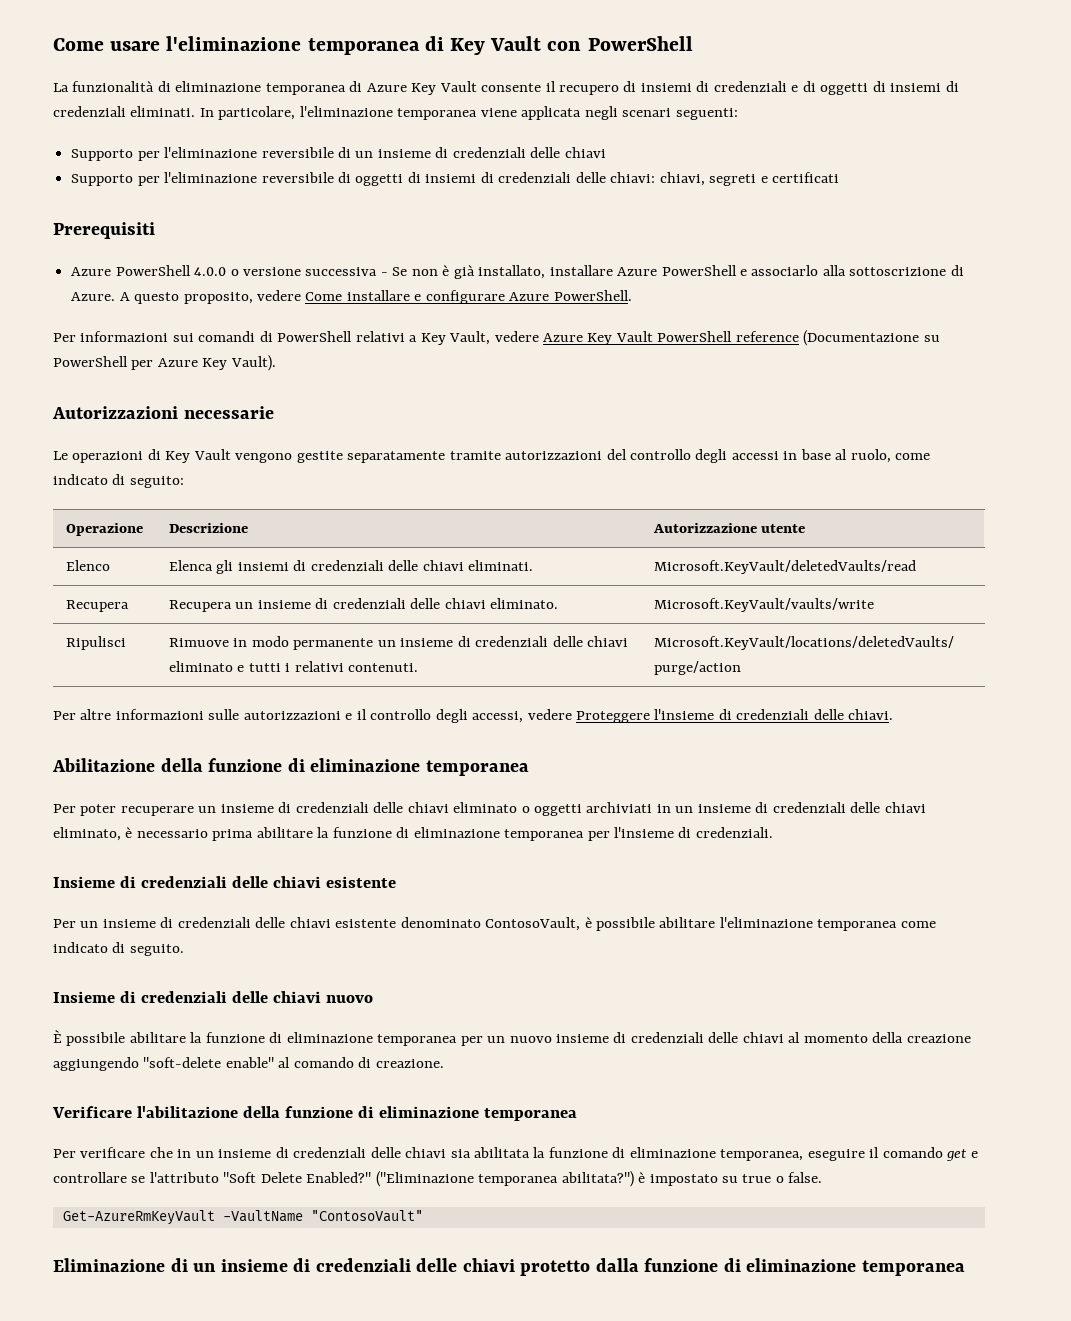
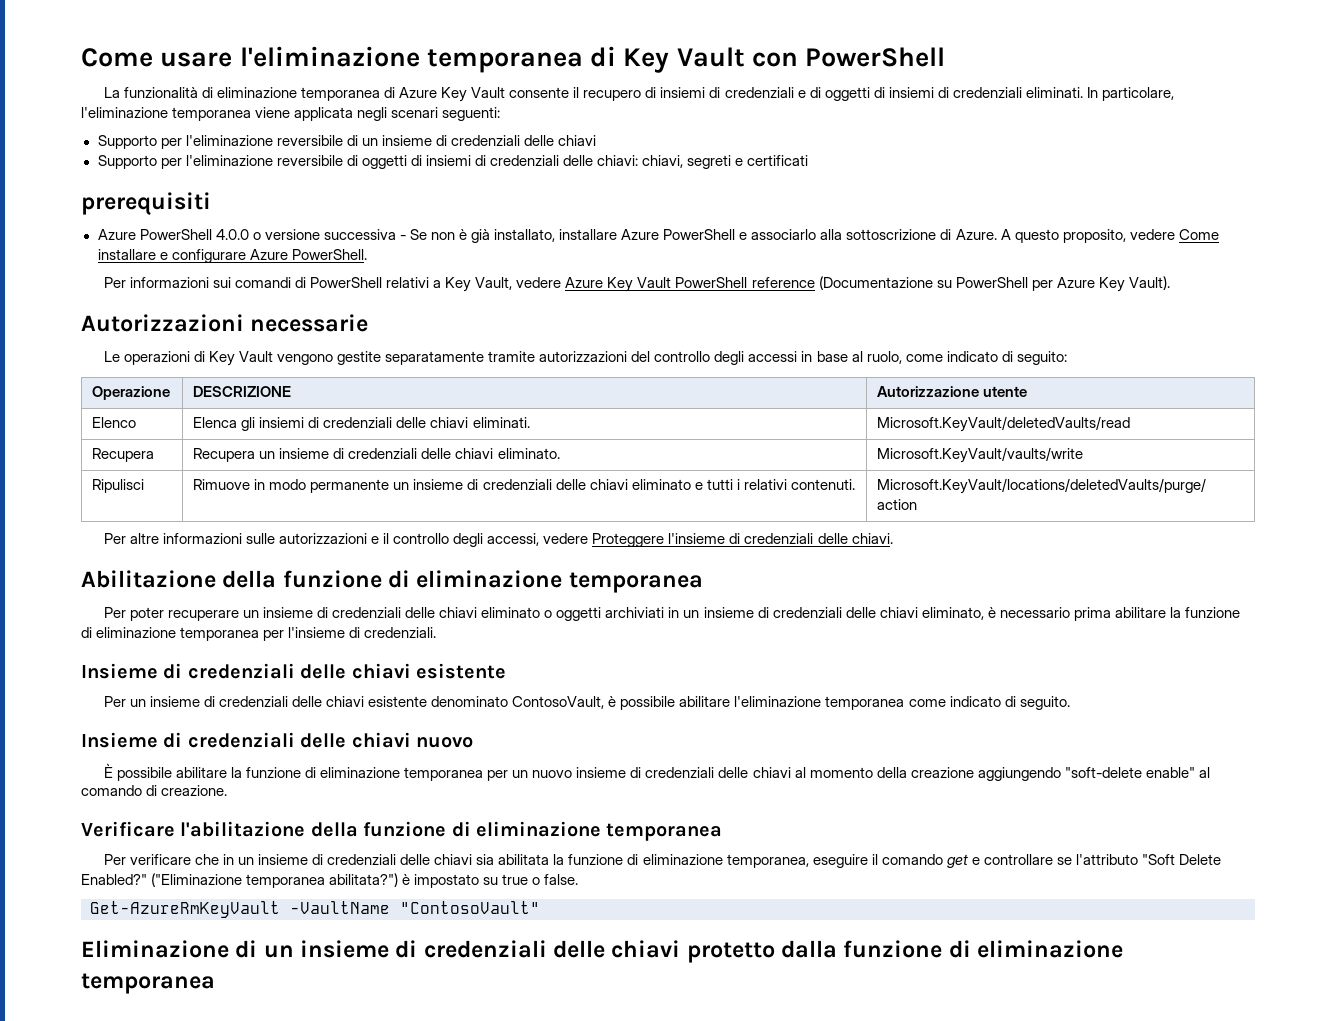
[53,222,155,239] Prerequisiti -> [81,192,211,215] prerequisiti
[168,523,248,533] Descrizione -> [193,386,292,397] DESCRIZIONE

